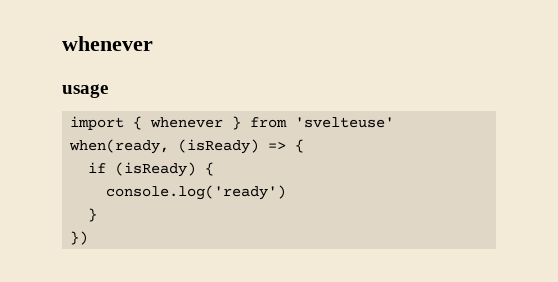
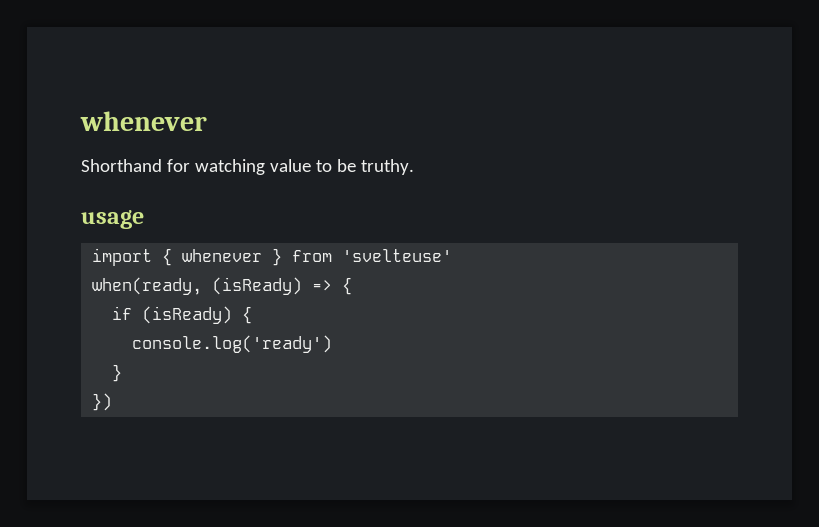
[62,36,153,51] whenever -> [80,111,207,131] [81,159,414,175] whenever // Shorthand for watching value to be truthy.

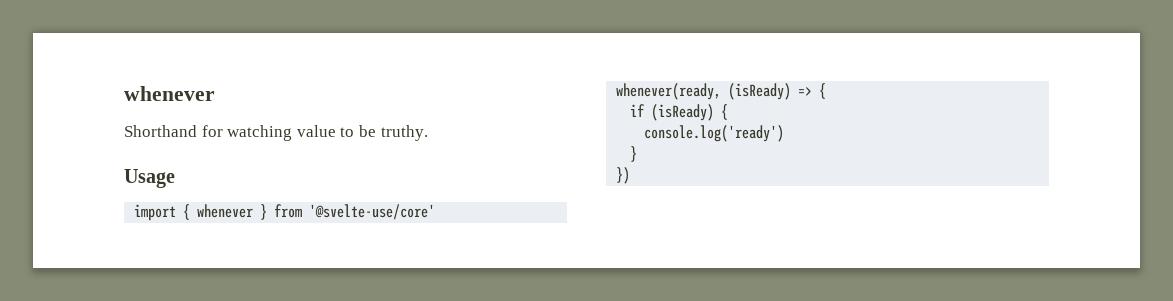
[81,210,144,229] usage -> [124,169,175,188] Usage
[342,249,453,262] [92,277,203,295] 'svelteuse' // when(ready, -> [309,204,436,220] [616,83,722,100] '@svelte-use/core' // whenever(ready,

